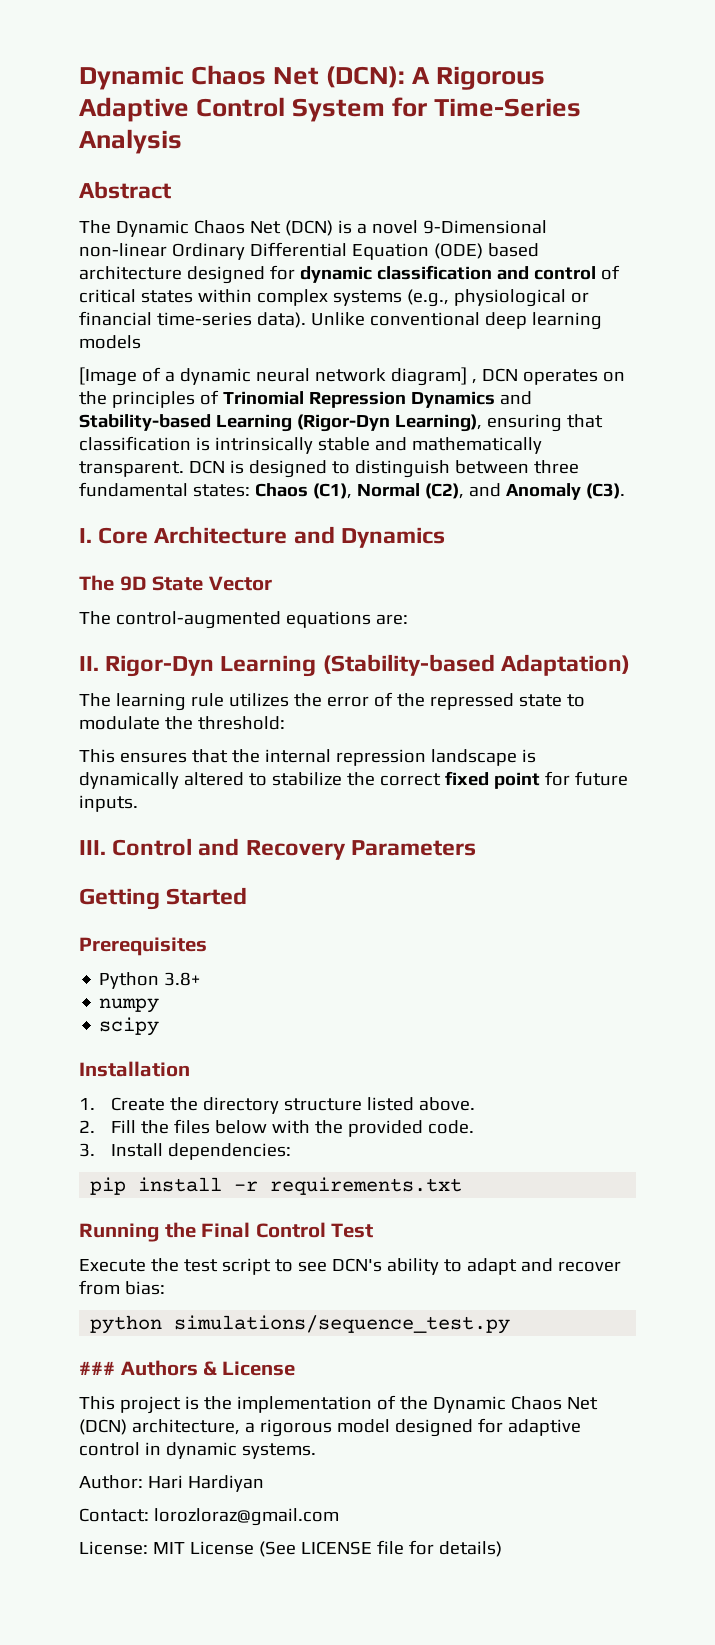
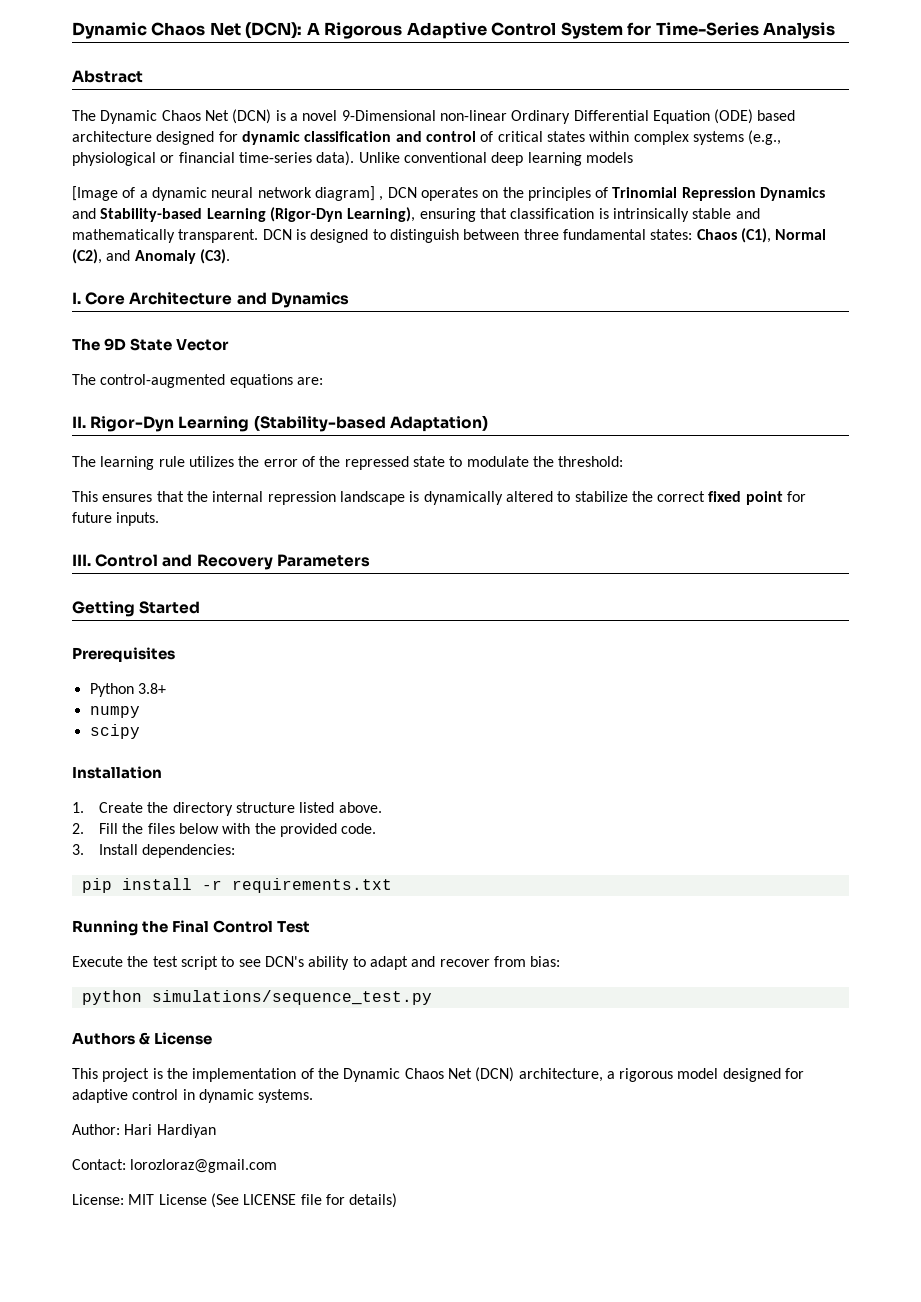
[79,1361,115,1375] ### -> (432, 997) none

